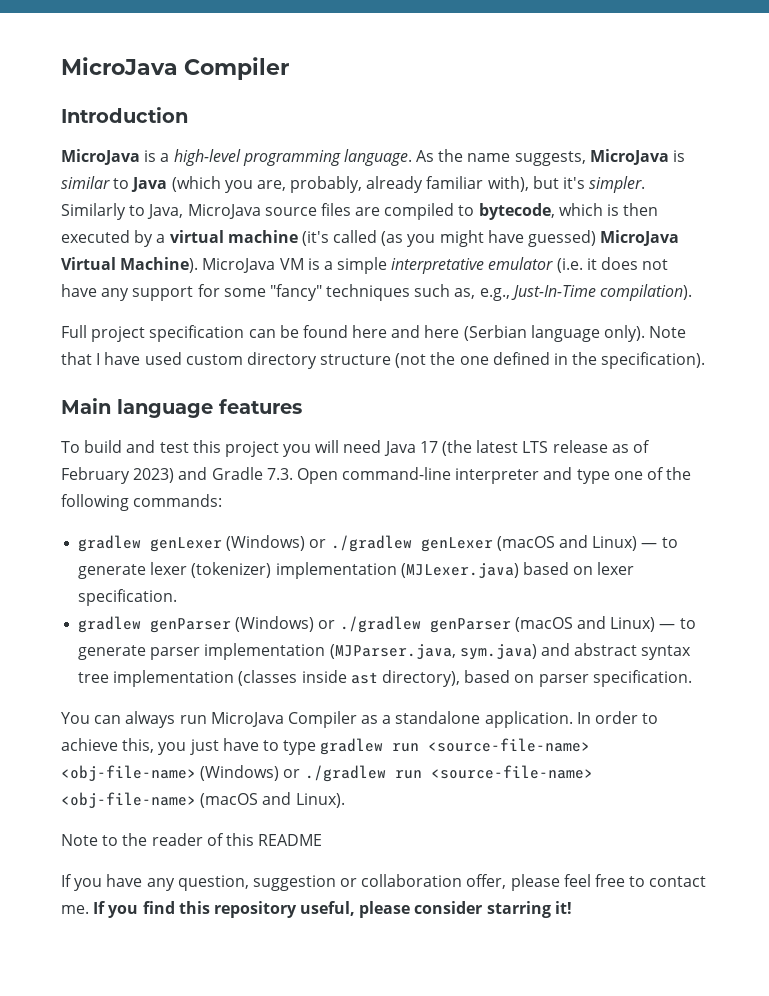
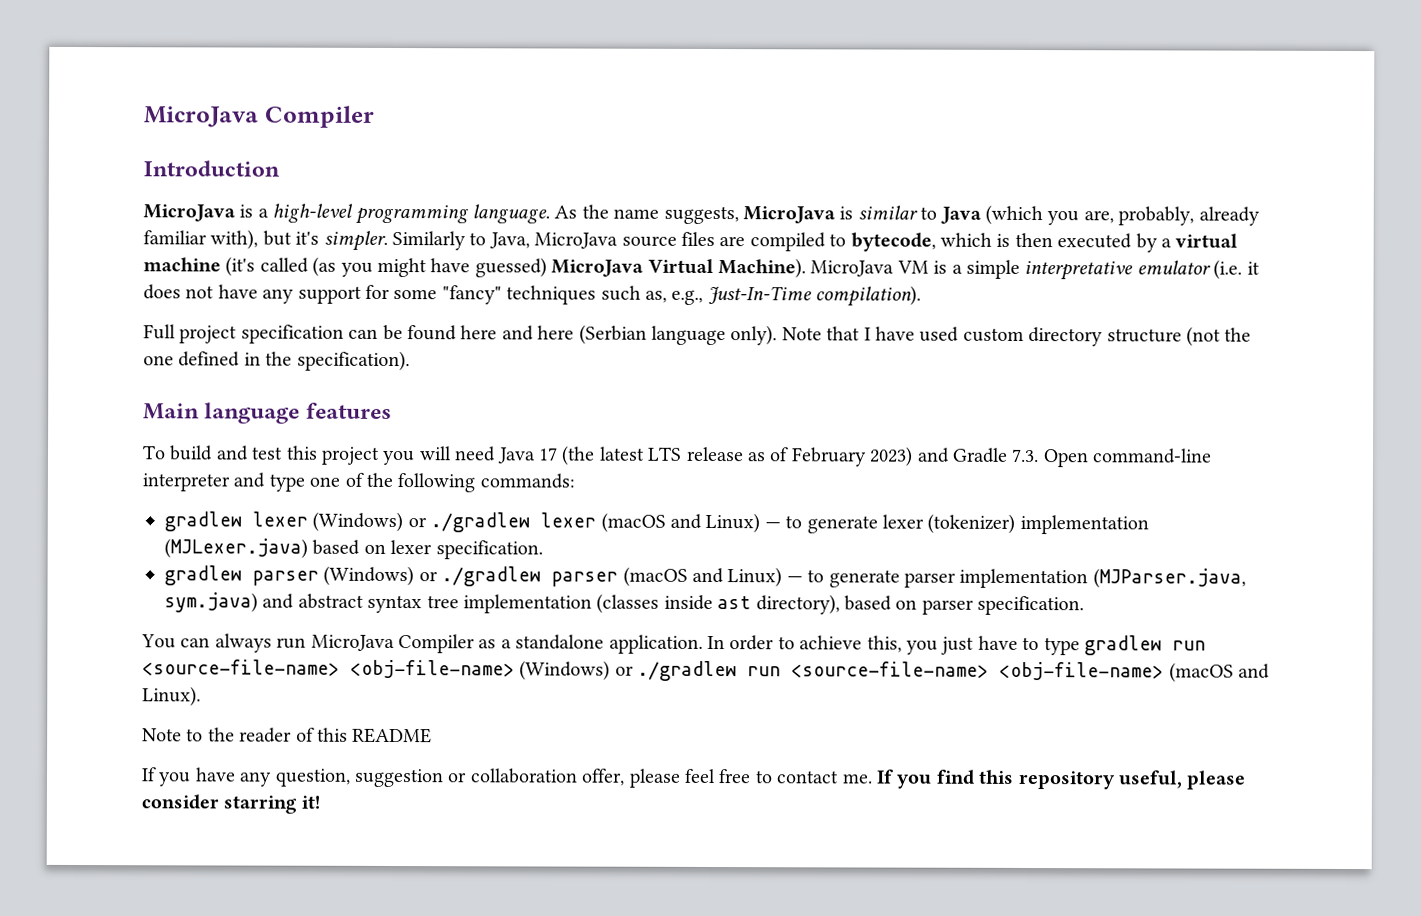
[150,535,493,552] genLexer (Windows) or ./gradlew genLexer -> [252,511,597,533] lexer (Windows) or ./gradlew lexer
[150,616,511,633] genParser (Windows) or ./gradlew genParser -> [252,565,619,587] parser (Windows) or ./gradlew parser

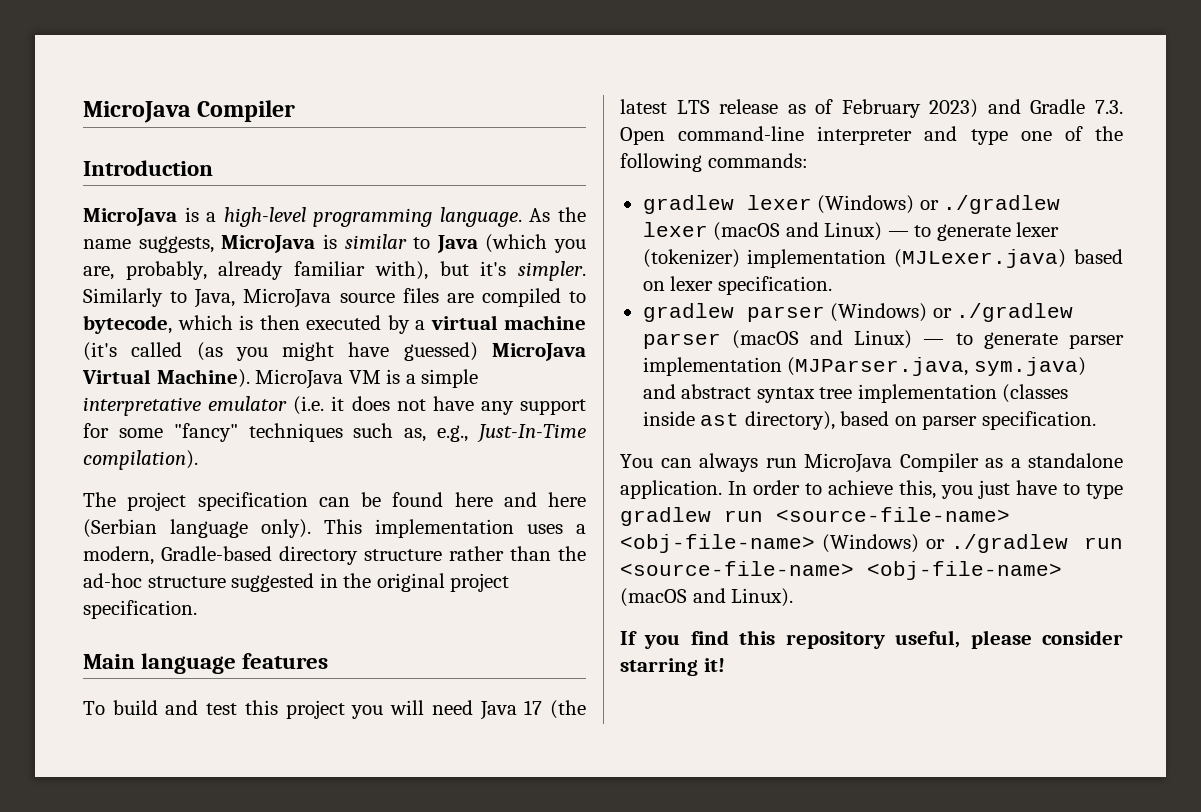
[143,324,176,340] Full -> [83,492,116,507] The
[781,326,1252,347] [143,350,410,372] Note that I have used custom directory structure (not the one defined in the specification). -> [324,519,586,538] [83,546,586,565] [83,573,510,592] [83,600,197,619] This implementation uses a modern, Gradle-based directory structure rather than the ad-hoc structure suggested in the original project specification.
[142,727,433,744] [141,767,873,788] Note to the reader of this README // If you have any question, suggestion or collaboration offer, please feel free to contact me. -> (794, 597) none

